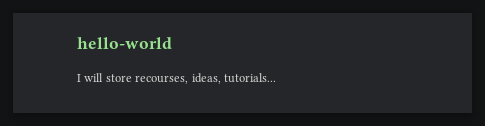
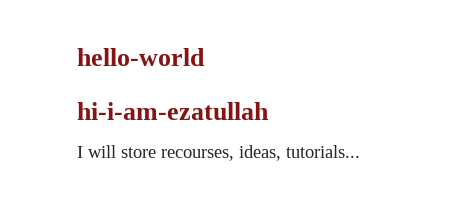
(172, 43) none -> [77,102,269,120] // hi-i-am-ezatullah

